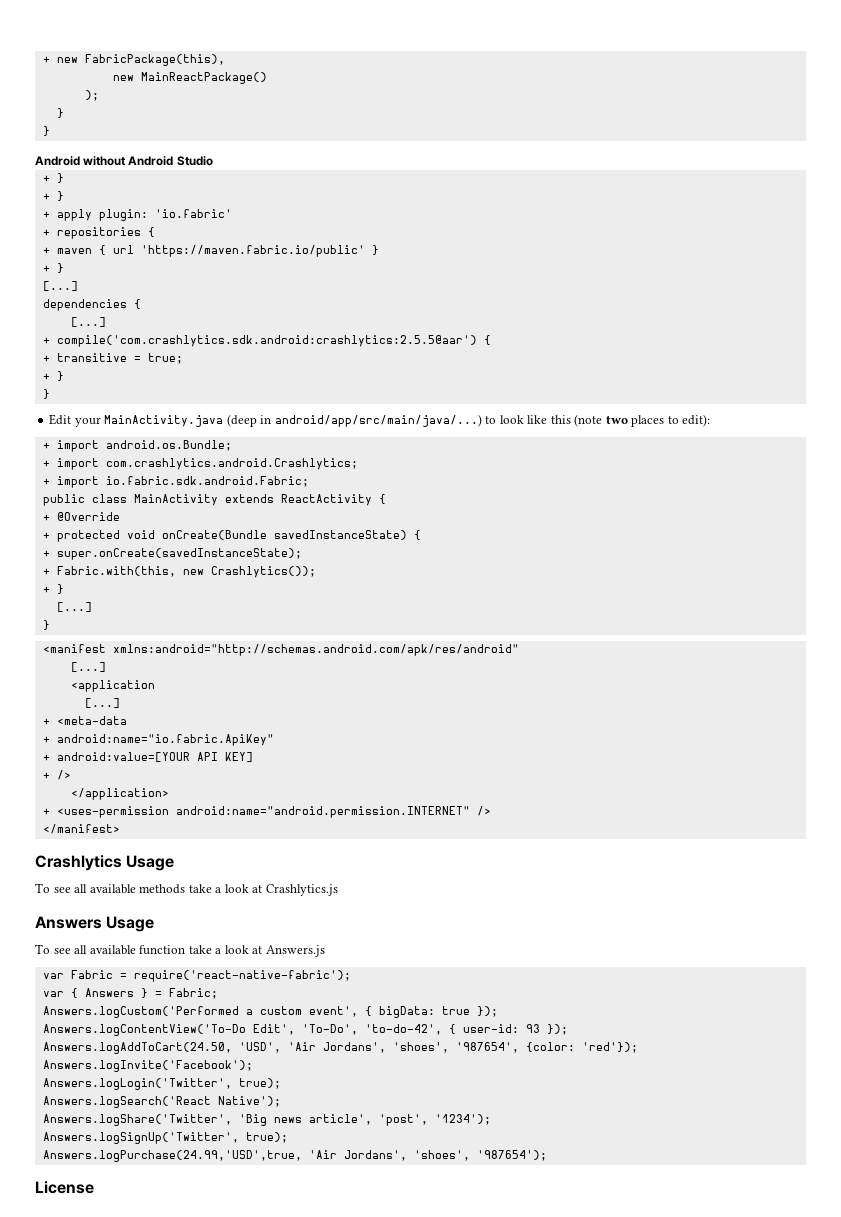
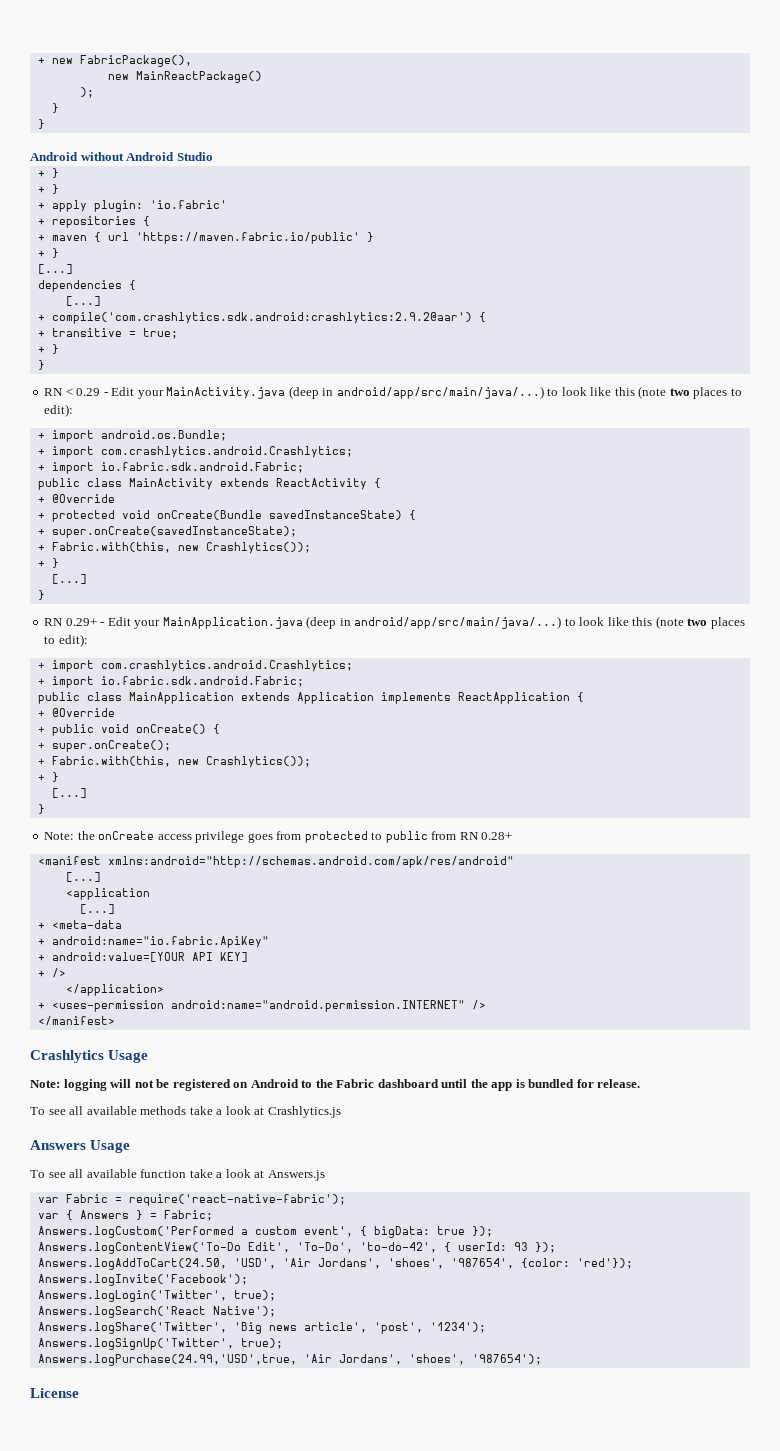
[84,54,225,66] FabricPackage(this), -> [79,55,192,67] FabricPackage(),
[56,335,477,347] compile('com.crashlytics.sdk.android:crashlytics:2.5.5@aar') -> [51,312,472,324] compile('com.crashlytics.sdk.android:crashlytics:2.9.2@aar')
(50, 394) none -> [44,388,108,396] RN < 0.29 -
(50, 625) none -> [44,616,745,629] [44,634,88,647] [37,660,353,672] [37,676,304,688] [37,692,584,704] [37,708,115,717] [37,724,220,736] [37,740,171,752] [37,756,311,768] [37,772,59,782] [51,788,87,798] [37,804,45,814] [44,831,513,843] // RN 0.29+ - Edit your MainApplication.java (deep in android/app/src/main/java/...) to look like this (note two places to edit): // + import com.crashlytics.android.Crashlytics; // + import io.fabric.sdk.android.Fabric; // public class MainApplication extends Application implements ReactApplication { // + @Override // + public void onCreate() { // + super.onCreate(); // + Fabric.with(this, new Crashlytics()); // + } // [...] // } // Note: the onCreate access privilege goes from protected to public from RN 0.28+
(175, 863) none -> [30,1079,641,1091] // Note: logging will not be registered on Android to the Fabric dashboard until the app is bundled for release.
[462,1024,519,1033] user-id: -> [457,1242,507,1251] userId:

